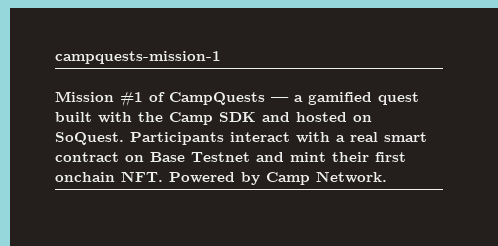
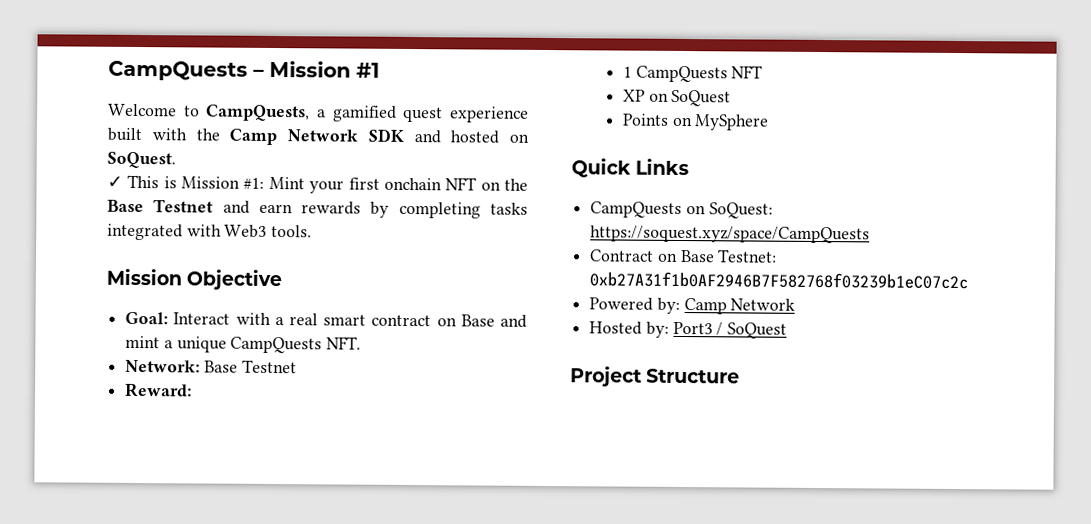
[55,51,221,64] campquests-mission-1 // -> [108,60,265,81] CampQuests –
[149,92,289,105] of CampQuests — -> [108,103,311,122] // Welcome to CampQuests,
(419, 98) none -> [450,106,530,123] experience
(213, 118) none -> [287,129,358,142] Network
[130,132,290,145] Participants interact -> [107,174,528,194] [107,199,528,219] [107,223,313,241] [106,268,283,291] [125,311,231,325] // ✓ This is Mission #1: Mint your first onchain NFT on the Base Testnet and earn rewards by completing tasks integrated with Web3 tools. // Mission Objective // Goal: Interact
[191,152,250,162] Testnet -> (495, 320) none
[332,152,406,162] [55,171,387,185] their first onchain NFT. Powered by Camp Network. -> [163,336,362,354] [125,359,297,374] [124,382,193,398] [622,65,764,83] [622,89,732,107] [622,113,770,131] [571,158,690,178] [590,201,773,219] [590,225,871,244] [590,249,778,263] [589,271,969,290] [589,297,796,315] [589,321,788,339] [570,366,741,387] a unique CampQuests NFT. // Network: Base Testnet // Reward: // 1 CampQuests NFT // XP on SoQuest // Points on MySphere // Quick Links // CampQuests on SoQuest: https://soquest.xyz/space/CampQuests // Contract on Base Testnet: 0xb27A31f1b0AF2946B7F582768f03239b1eC07c2c // Powered by: Camp Network // Hosted by: Port3 / SoQuest // Project Structure

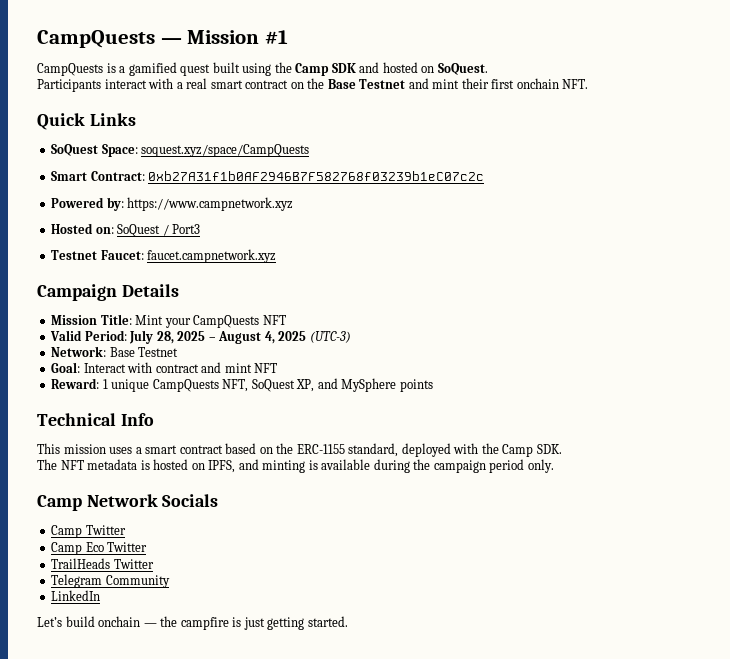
[108,60,265,81] CampQuests – -> [37,30,182,48] CampQuests —
[108,103,530,123] [107,127,358,146] Welcome to CampQuests, a gamified quest experience built with the Camp Network -> [37,62,330,76] CampQuests is a gamified quest built using the Camp
[107,174,528,194] [107,199,528,219] [107,223,313,241] [106,268,283,291] [125,311,231,325] ✓ This is Mission #1: Mint your first onchain NFT on the Base Testnet and earn rewards by completing tasks integrated with Web3 tools. // Mission Objective // Goal: Interact -> [37,79,147,92] Participants interact
[460,314,527,328] [125,335,362,354] [125,359,297,374] [124,382,193,398] [622,65,764,83] [622,89,732,107] [622,113,770,131] [571,158,690,178] [590,201,773,219] [590,225,871,244] [590,249,778,263] [589,271,969,290] [589,297,796,315] [589,321,788,339] [570,366,741,387] Base and mint a unique CampQuests NFT. // Network: Base Testnet // Reward: // 1 CampQuests NFT // XP on SoQuest // Points on MySphere // Quick Links // CampQuests on SoQuest: https://soquest.xyz/space/CampQuests // Contract on Base Testnet: 0xb27A31f1b0AF2946B7F582768f03239b1eC07c2c // Powered by: Camp Network // Hosted by: Port3 / SoQuest // Project Structure -> [307,78,589,89] [37,113,136,130] [51,144,310,157] [51,171,485,181] [51,197,294,211] [51,223,201,237] [51,249,277,263] [37,284,179,301] [51,314,286,328] [50,330,351,344] [51,346,179,357] [51,362,278,373] [51,378,433,392] [37,413,154,426] [37,443,562,457] [37,459,554,473] [37,494,219,511] [51,525,126,538] [51,542,148,555] [51,558,154,569] [51,574,170,588] [51,590,101,601] [37,616,348,630] the Base Testnet and mint their first onchain NFT. // Quick Links // SoQuest Space: soquest.xyz/space/CampQuests // Smart Contract: 0xb27A31f1b0AF2946B7F582768f03239b1eC07c2c // Powered by: https://www.campnetwork.xyz // Hosted on: SoQuest / Port3 // Testnet Faucet: faucet.campnetwork.xyz // Campaign Details // Mission Title: Mint your CampQuests NFT // Valid Period: July 28, 2025 – August 4, 2025 (UTC-3) // Network: Base Testnet // Goal: Interact with contract and mint NFT // Reward: 1 unique CampQuests NFT, SoQuest XP, and MySphere points // Technical Info // This mission uses a smart contract based on the ERC-1155 standard, deployed with the Camp SDK. // The NFT metadata is hosted on IPFS, and minting is available during the campaign period only. // Camp Network Socials // Camp Twitter // Camp Eco Twitter // TrailHeads Twitter // Telegram Community // LinkedIn // Let’s build onchain — the campfire is just getting started.

